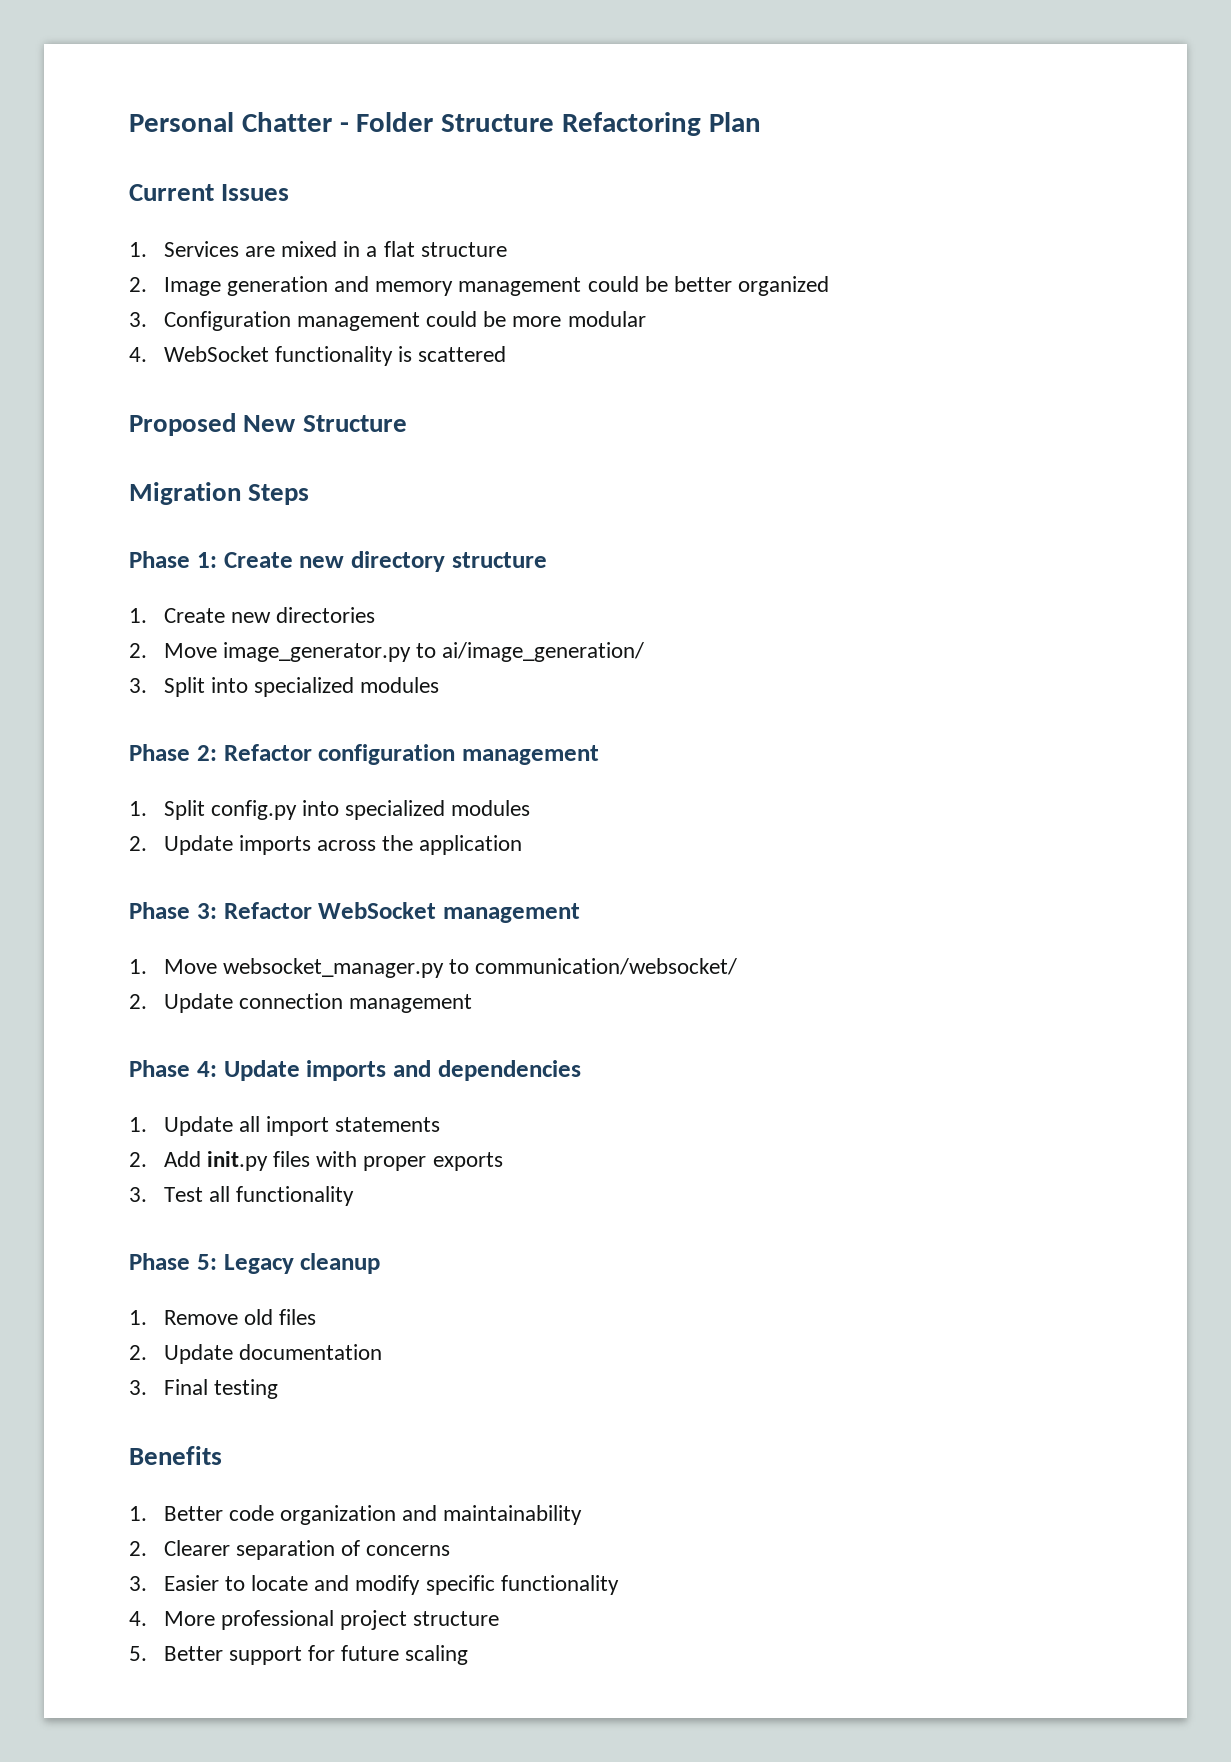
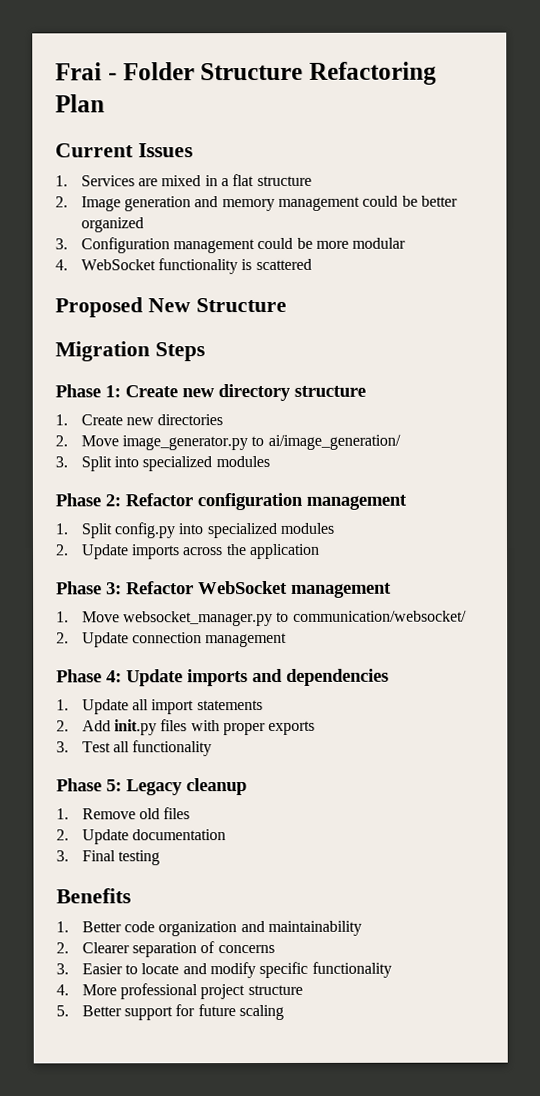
[129,112,332,132] Personal Chatter -> [55,62,102,81] Frai

